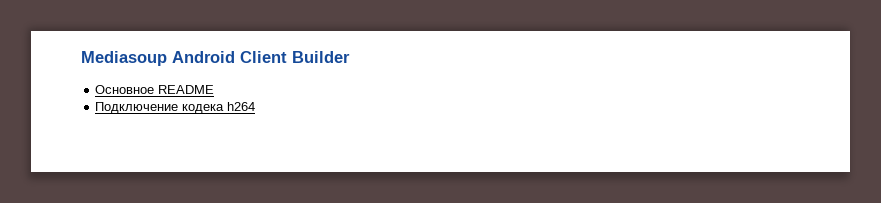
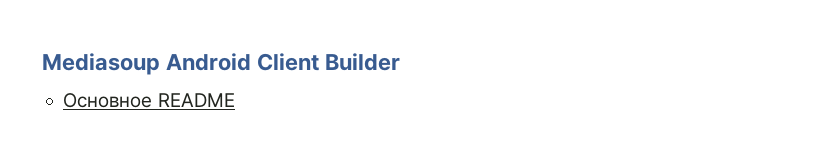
[95,102,256,114] // Подключение кодека h264 -> (235, 100) none

